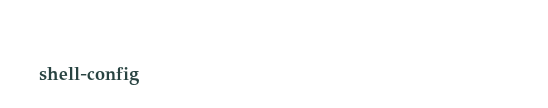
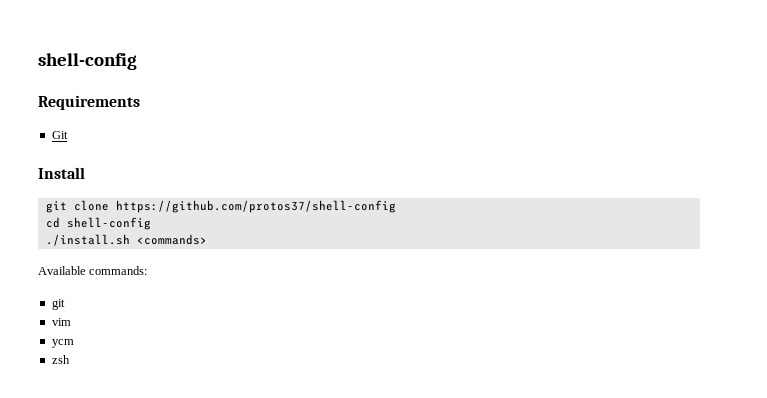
[39,67,139,85] shell-config -> [38,53,137,70] [38,95,140,110] [51,131,68,139] [38,167,85,179] [45,200,396,213] [45,217,151,230] [45,234,207,246] [38,266,148,275] [51,299,65,310] [51,318,71,326] [51,339,74,348] [51,355,70,364] shell-config // Requirements // Git // Install // git clone https://github.com/protos37/shell-config // cd shell-config // ./install.sh <commands> // Available commands: // git // vim // ycm // zsh

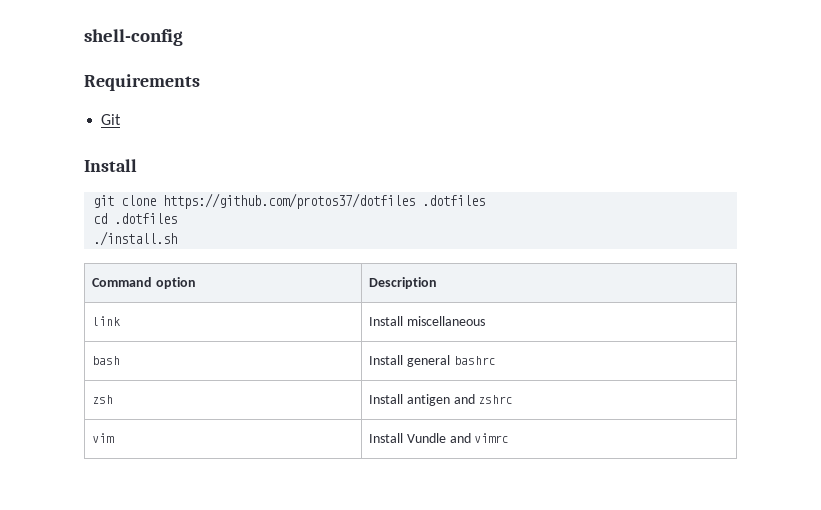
[115,200,396,213] https://github.com/protos37/shell-config -> [163,193,486,209] https://github.com/protos37/dotfiles .dotfiles
[66,217,151,230] shell-config -> [114,213,178,224] .dotfiles
[136,234,207,245] [38,266,148,275] [51,299,65,310] [51,318,71,326] [51,339,74,348] [51,355,70,364] <commands> // Available commands: // git // vim // ycm // zsh -> [92,277,196,289] [369,277,438,289] [92,316,121,326] [369,316,485,326] [92,356,121,365] [369,355,496,367] [92,395,114,404] [369,394,514,406] [92,433,115,443] [369,433,510,443] // Command option | Description // link | Install miscellaneous // bash | Install general bashrc // zsh | Install antigen and zshrc // vim | Install Vundle and vimrc

